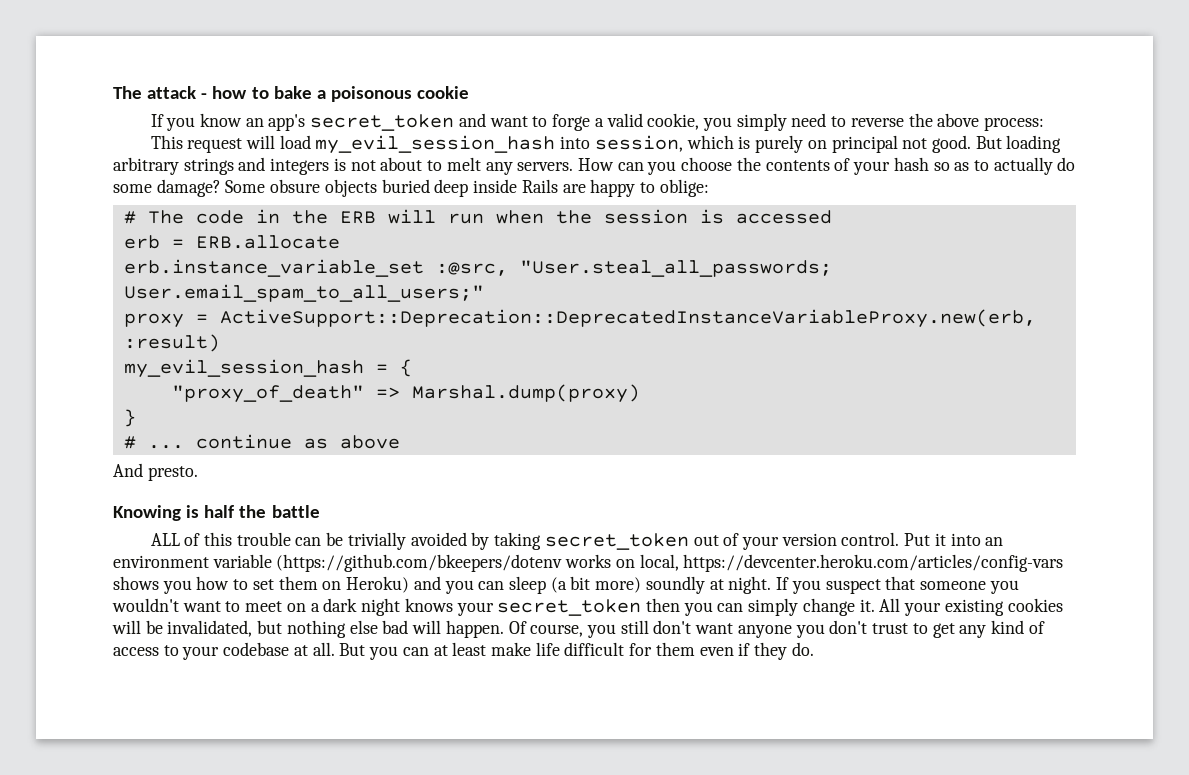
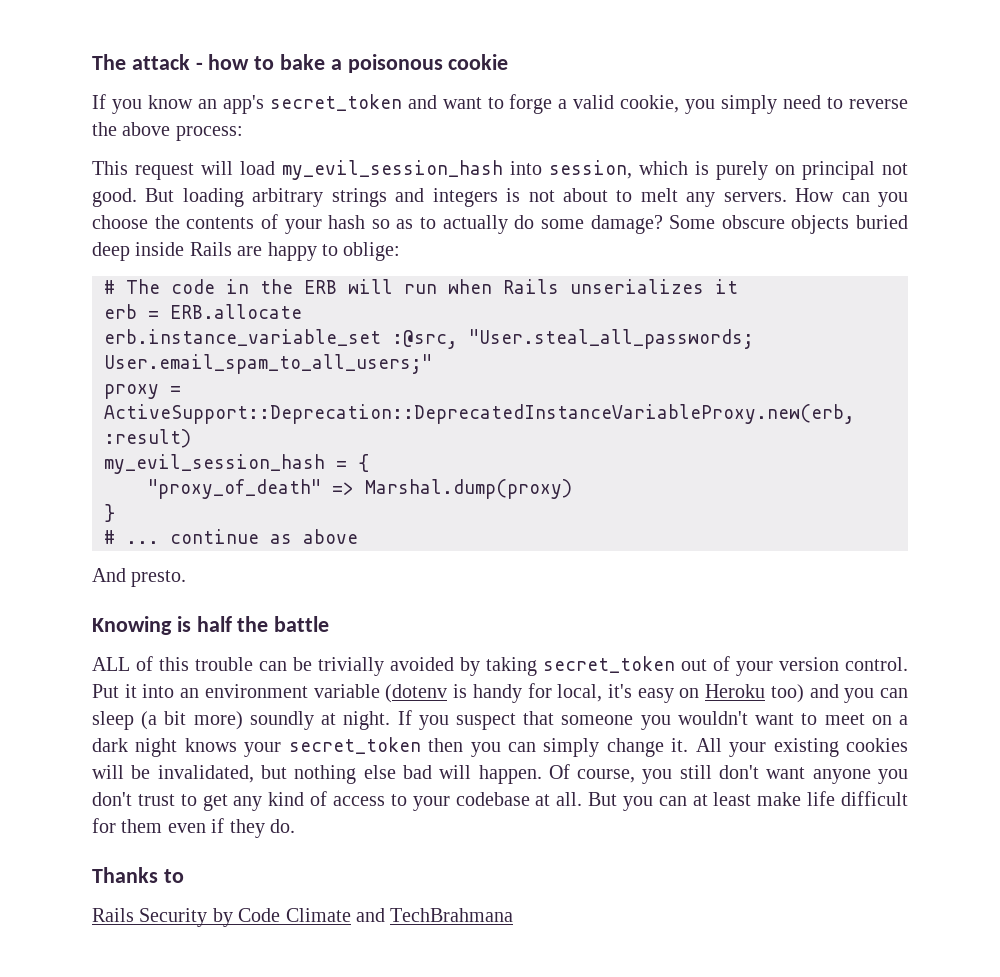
[270,179,321,193] obsure -> [721,215,785,229] obscure
[555,209,832,224] the session is accessed -> [503,279,738,294] Rails unserializes it
[276,554,1064,572] [113,576,410,594] (https://github.com/bkeepers/dotenv works on local, https://devcenter.heroku.com/articles/config-vars shows you how to set them on Heroku) -> [385,683,804,703] (dotenv is handy for local, it's easy on Heroku too)
(814, 649) none -> [92,867,184,883] [92,908,514,927] // Thanks to // Rails Security by Code Climate and TechBrahmana

